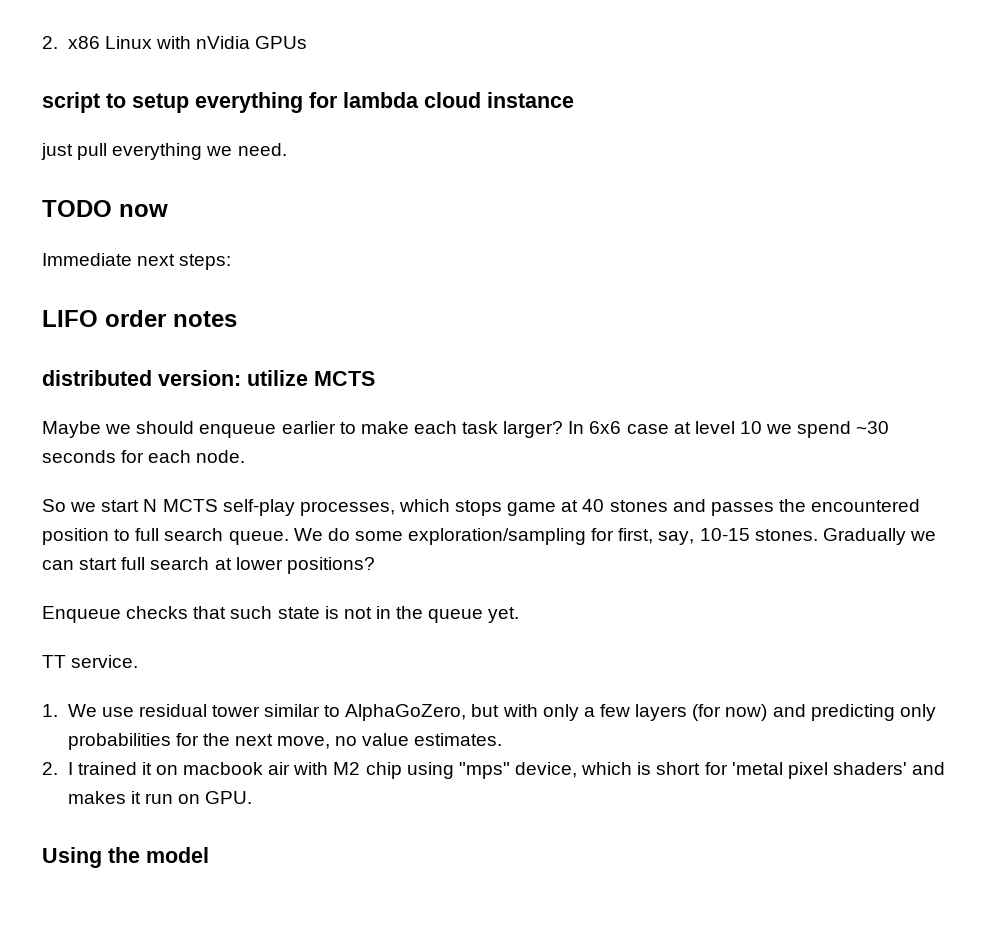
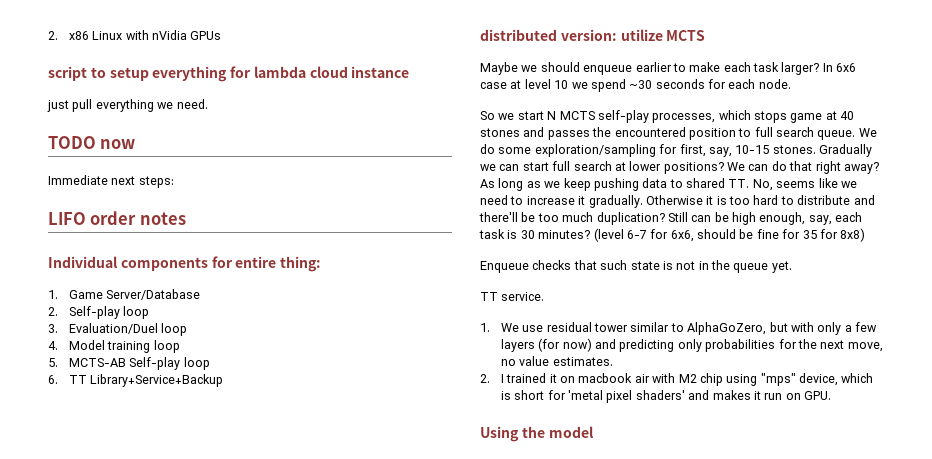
(237, 319) none -> [48,256,322,272] [48,289,201,300] [48,306,150,319] [48,323,188,336] [48,340,180,353] [48,357,210,370] [48,374,224,387] // Individual components for entire thing: // 1. Game Server/Database // 2. Self-play loop // 3. Evaluation/Duel loop // 4. Model training loop // 5. MCTS-AB Self-play loop // 6. TT Library+Service+Backup
(375, 565) none -> [727,161,879,174] [480,178,857,191] [480,195,875,208] [479,212,863,225] [479,228,866,242] We can do that right away? As long as we keep pushing data to shared TT. No, seems like we need to increase it gradually. Otherwise it is too hard to distribute and there'll be too much duplication? Still can be high enough, say, each task is 30 minutes? (level 6-7 for 6x6, should be fine for 35 for 8x8)

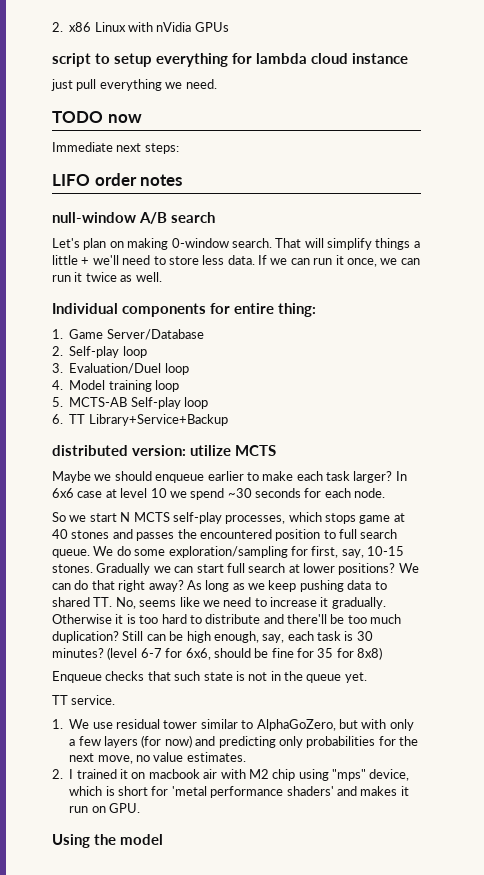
(186, 218) none -> [52,212,215,224] [52,238,420,250] [52,255,420,267] [52,272,162,282] // null-window A/B search // Let's plan on making 0-window search. That will simplify things a little + we'll need to store less data. If we can run it once, we can run it twice as well.
[606,390,633,403] pixel -> [210,786,284,798] performance

